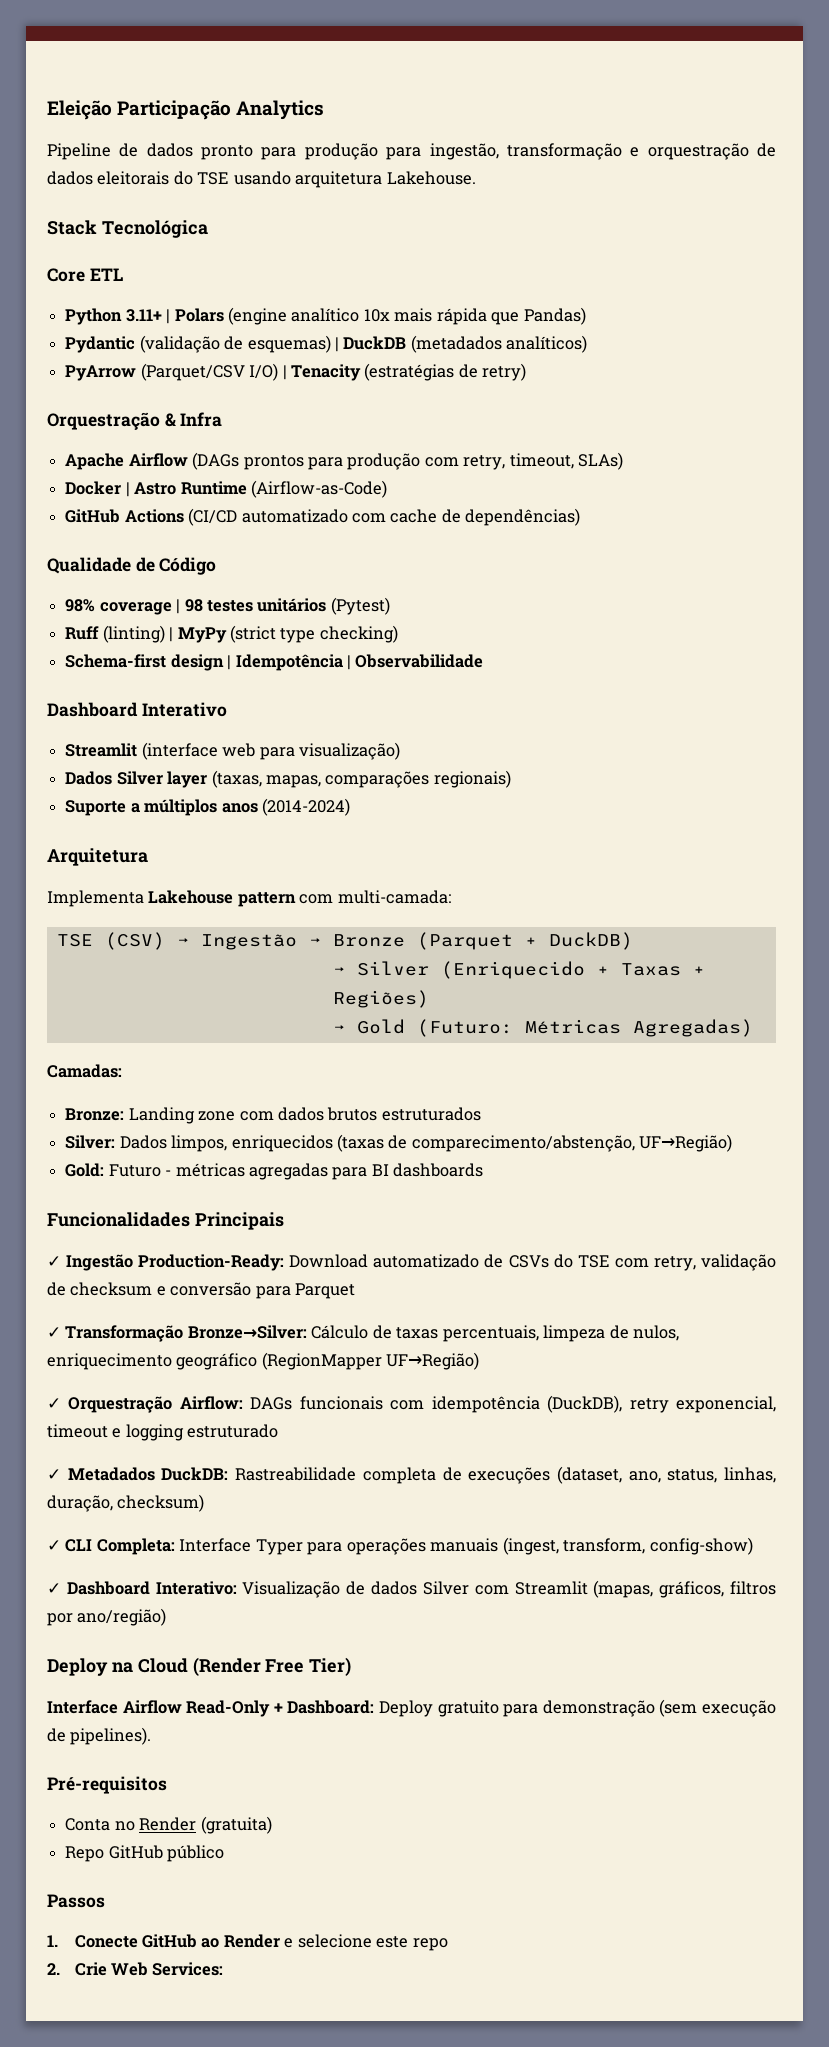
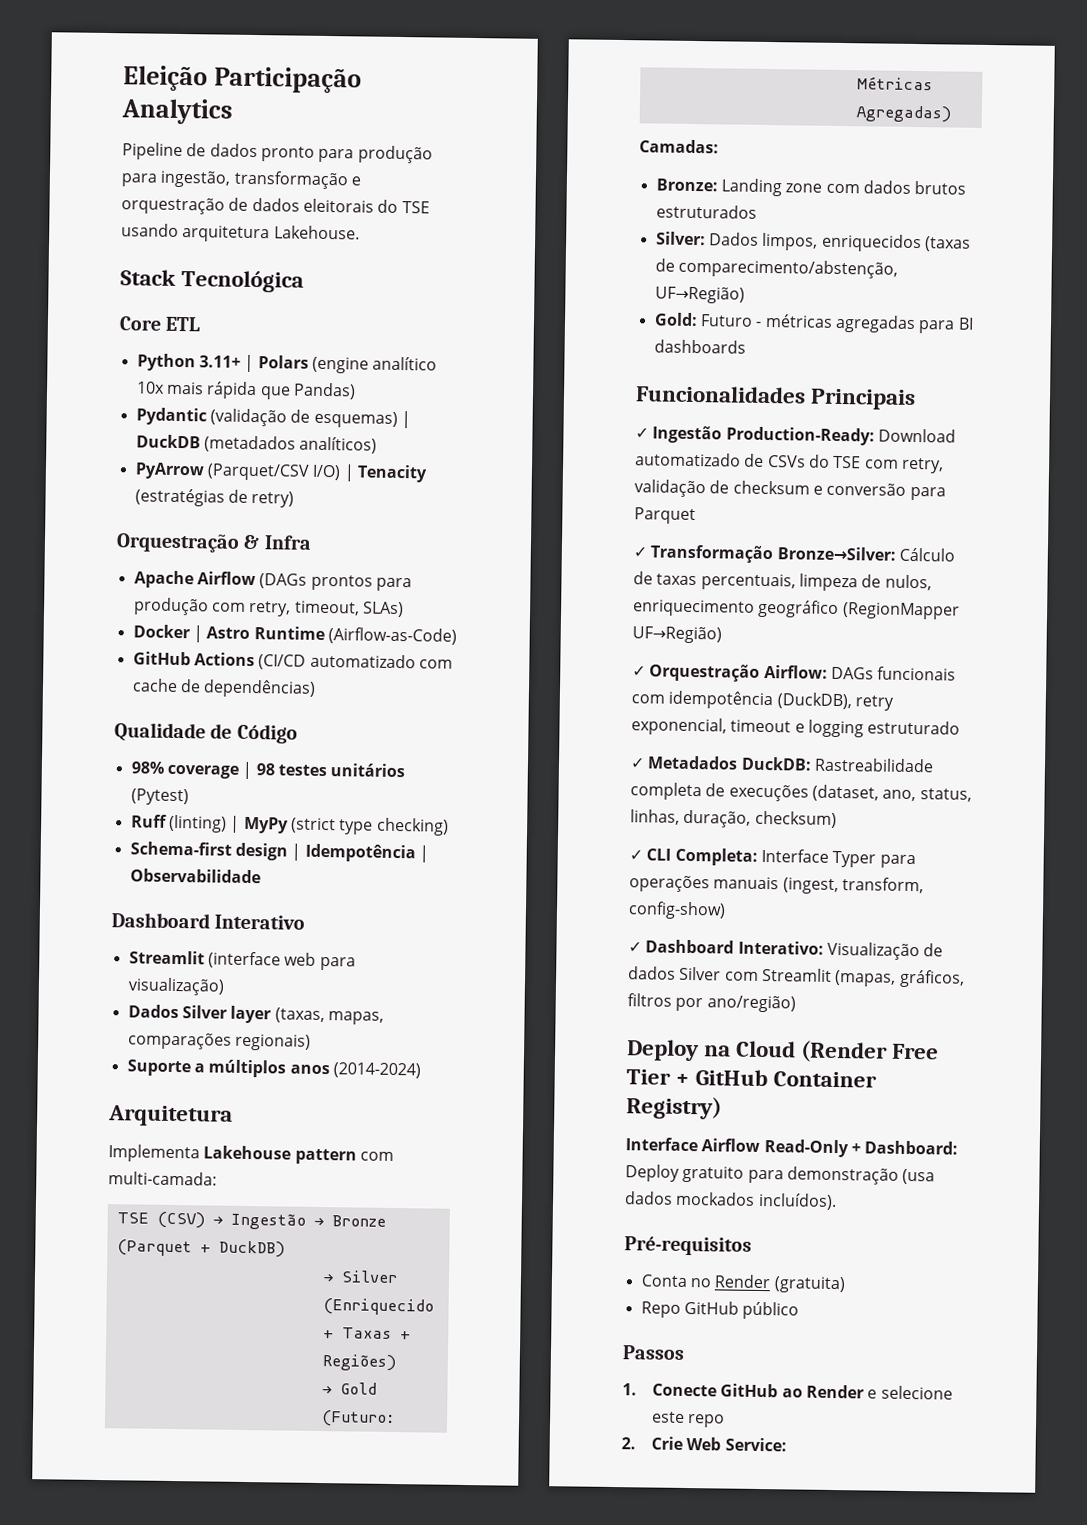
[309,1657,352,1676] Tier) -> [626,1069,878,1088] [626,1096,722,1120] Tier + GitHub Container Registry)
[659,1699,777,1717] [47,1727,152,1745] (sem execução de pipelines). -> [902,1168,936,1185] [624,1191,837,1211] (usa dados mockados incluídos).
[152,1962,224,1976] Services: -> [724,1437,787,1452] Service:

